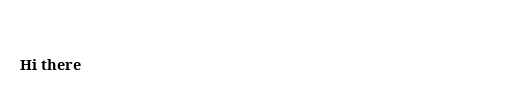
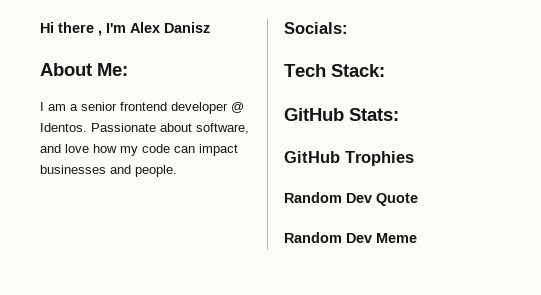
(81, 64) none -> [98,22,210,36] [40,63,128,76] [40,102,244,114] [40,123,249,134] [40,144,238,156] [40,165,177,177] [284,22,348,34] [284,64,385,77] [284,108,399,121] [284,151,414,166] [284,192,418,206] [284,232,417,243] , I'm Alex Danisz // About Me: // I am a senior frontend developer @ Identos. Passionate about software, and love how my code can impact businesses and people. // Socials: // Tech Stack: // GitHub Stats: // GitHub Trophies // Random Dev Quote // Random Dev Meme

